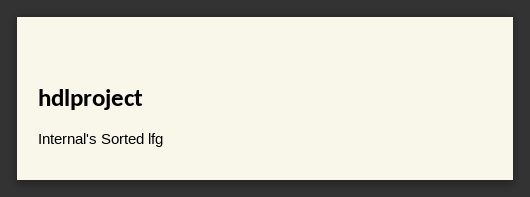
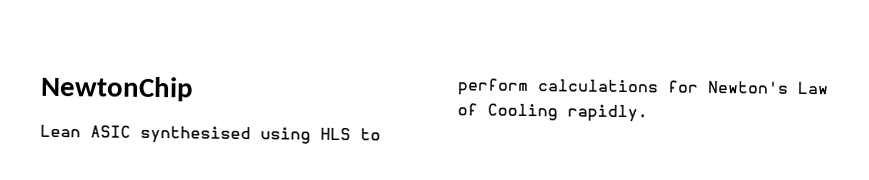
[38,89,143,110] [38,133,164,147] hdlproject // Internal's Sorted lfg -> [40,75,194,102] [40,124,381,145] [457,78,829,96] [457,103,648,123] NewtonChip // Lean ASIC synthesised using HLS to perform calculations for Newton's Law of Cooling rapidly.

